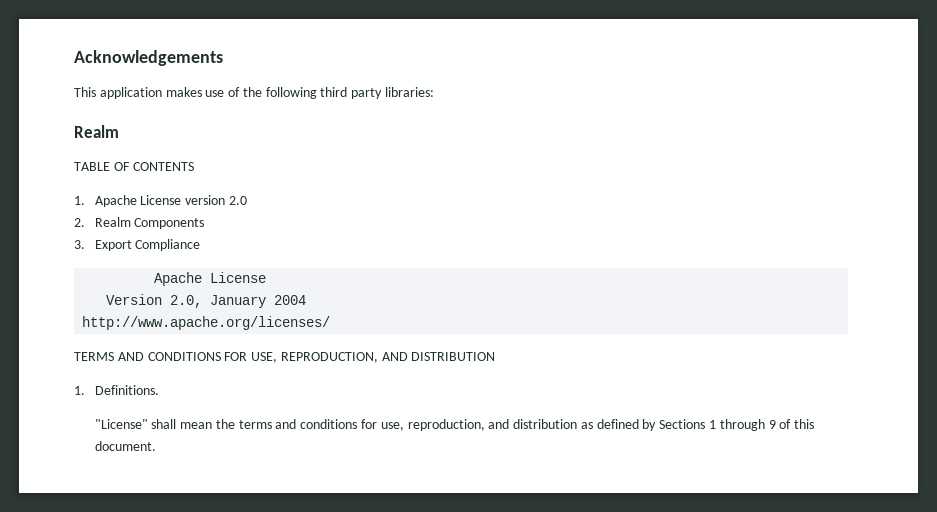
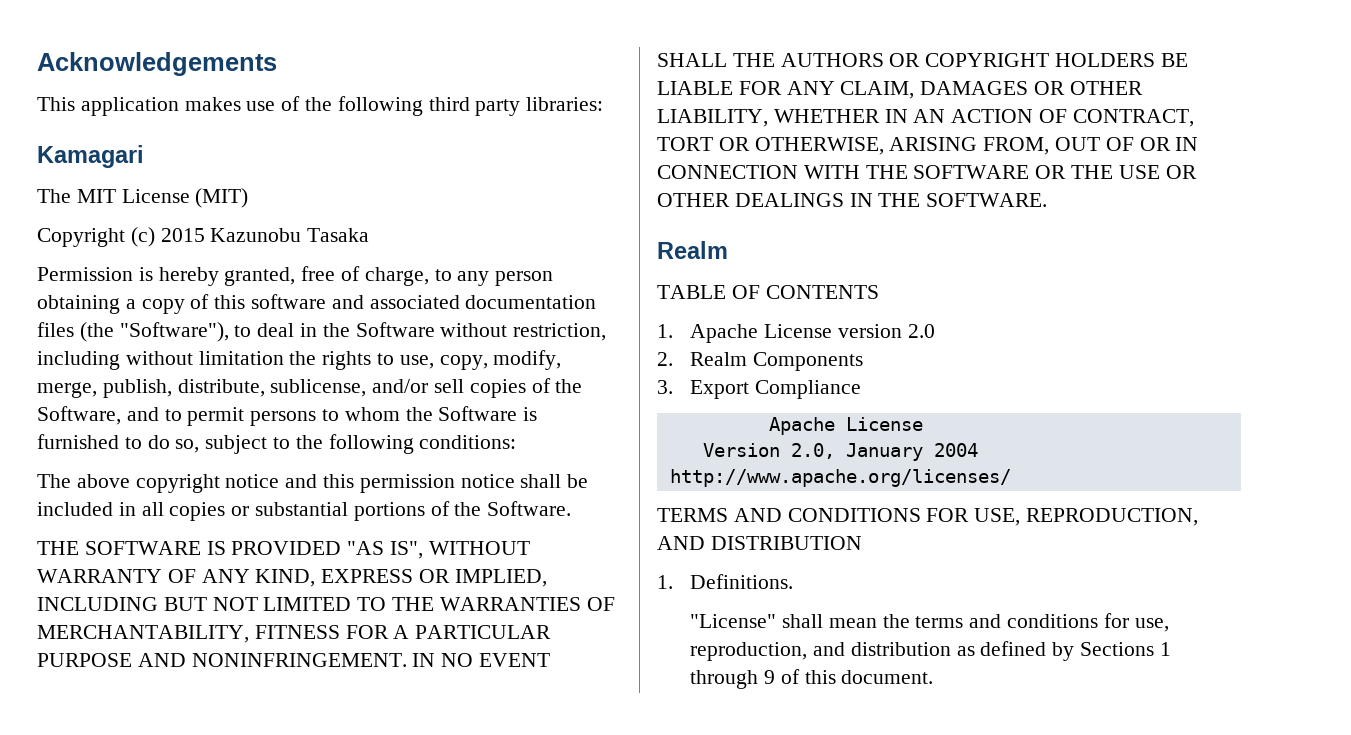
(435, 92) none -> [37,145,144,168] [37,188,249,208] [37,227,370,247] [37,266,554,286] [37,294,597,314] [37,322,607,342] [37,350,562,370] [37,378,583,398] [37,406,538,426] [37,434,517,454] [37,474,589,493] [37,501,572,521] [37,541,530,559] [37,569,547,587] [37,597,615,611] [37,625,552,643] [37,653,551,667] [657,53,1188,67] [657,81,1143,99] [657,109,1194,127] [657,137,1199,155] [657,165,1197,179] [657,193,1048,207] // Kamagari // The MIT License (MIT) // Copyright (c) 2015 Kazunobu Tasaka // Permission is hereby granted, free of charge, to any person obtaining a copy of this software and associated documentation files (the "Software"), to deal in the Software without restriction, including without limitation the rights to use, copy, modify, merge, publish, distribute, sublicense, and/or sell copies of the Software, and to permit persons to whom the Software is furnished to do so, subject to the following conditions: // The above copyright notice and this permission notice shall be included in all copies or substantial portions of the Software. // THE SOFTWARE IS PROVIDED "AS IS", WITHOUT WARRANTY OF ANY KIND, EXPRESS OR IMPLIED, INCLUDING BUT NOT LIMITED TO THE WARRANTIES OF MERCHANTABILITY, FITNESS FOR A PARTICULAR PURPOSE AND NONINFRINGEMENT. IN NO EVENT SHALL THE AUTHORS OR COPYRIGHT HOLDERS BE LIABLE FOR ANY CLAIM, DAMAGES OR OTHER LIABILITY, WHETHER IN AN ACTION OF CONTRACT, TORT OR OTHERWISE, ARISING FROM, OUT OF OR IN CONNECTION WITH THE SOFTWARE OR THE USE OR OTHER DEALINGS IN THE SOFTWARE.

